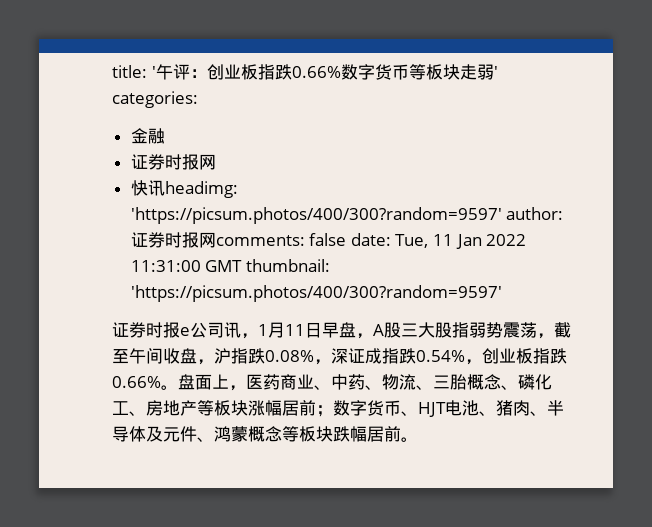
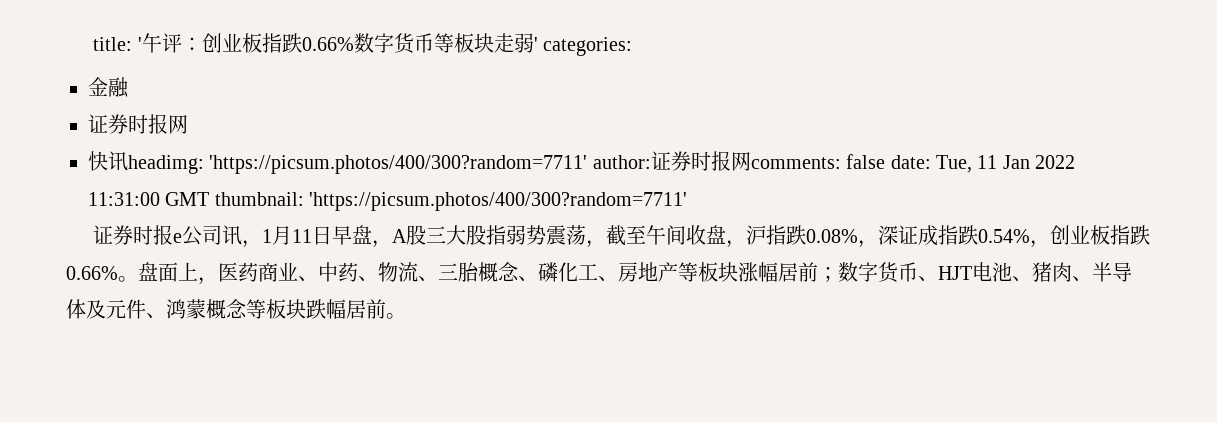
[130,207,502,224] 'https://picsum.photos/400/300?random=9597' -> [209,155,588,174] 'https://picsum.photos/400/300?random=7711'
[130,285,502,302] 'https://picsum.photos/400/300?random=9597' -> [309,192,688,211] 'https://picsum.photos/400/300?random=7711'

